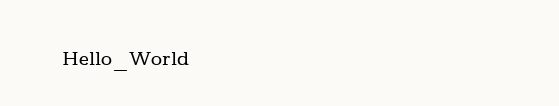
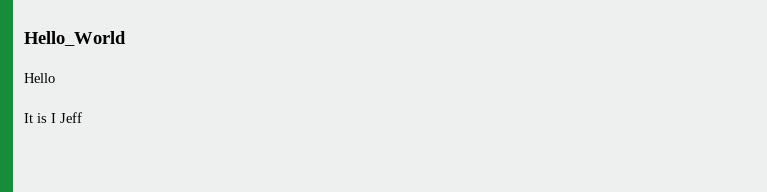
(189, 61) none -> [24,73,55,83] [24,112,82,123] // Hello // It is I Jeff

